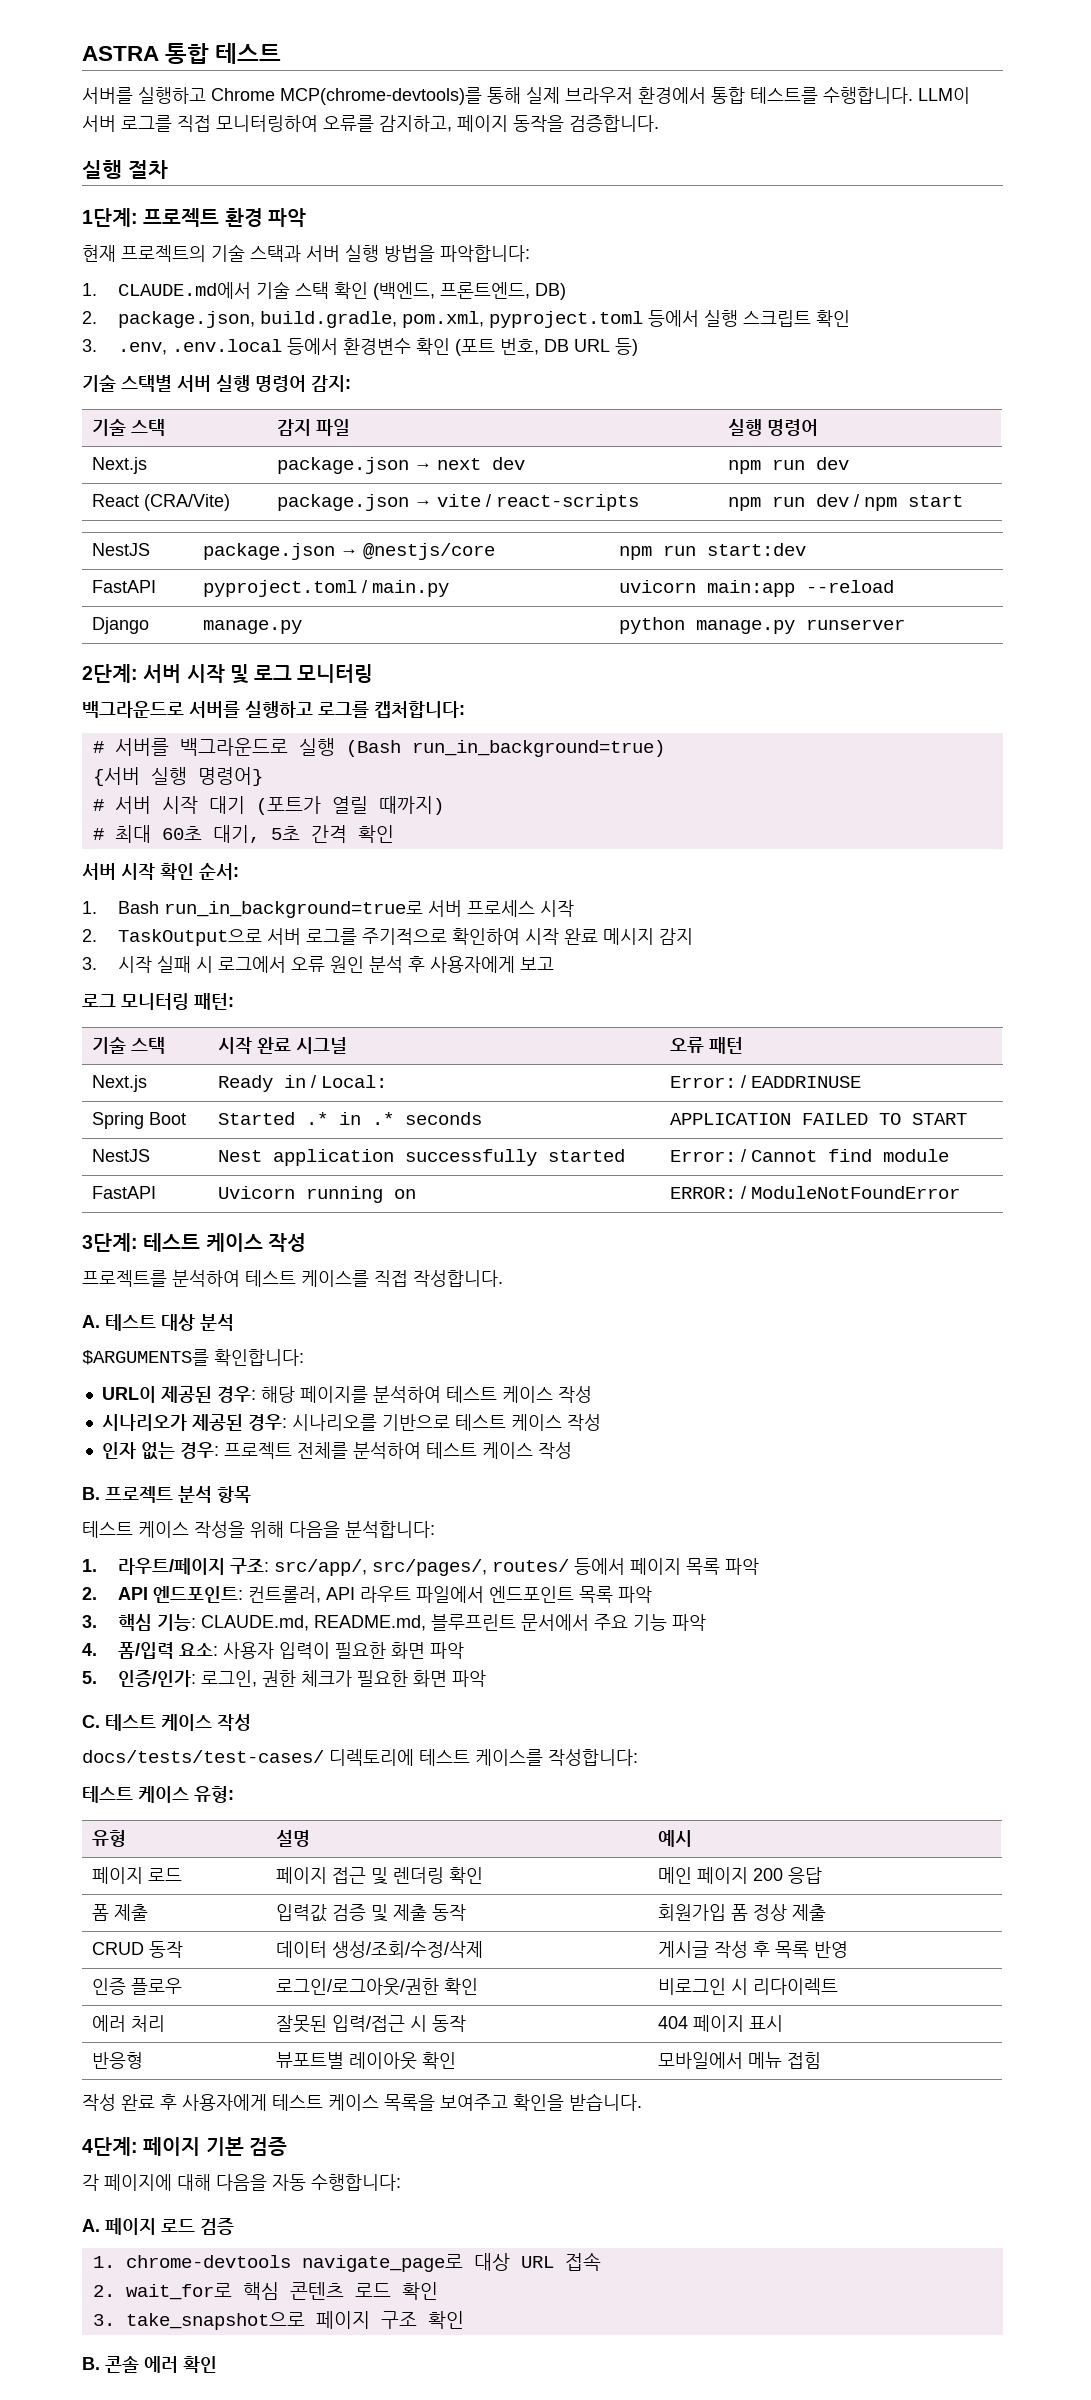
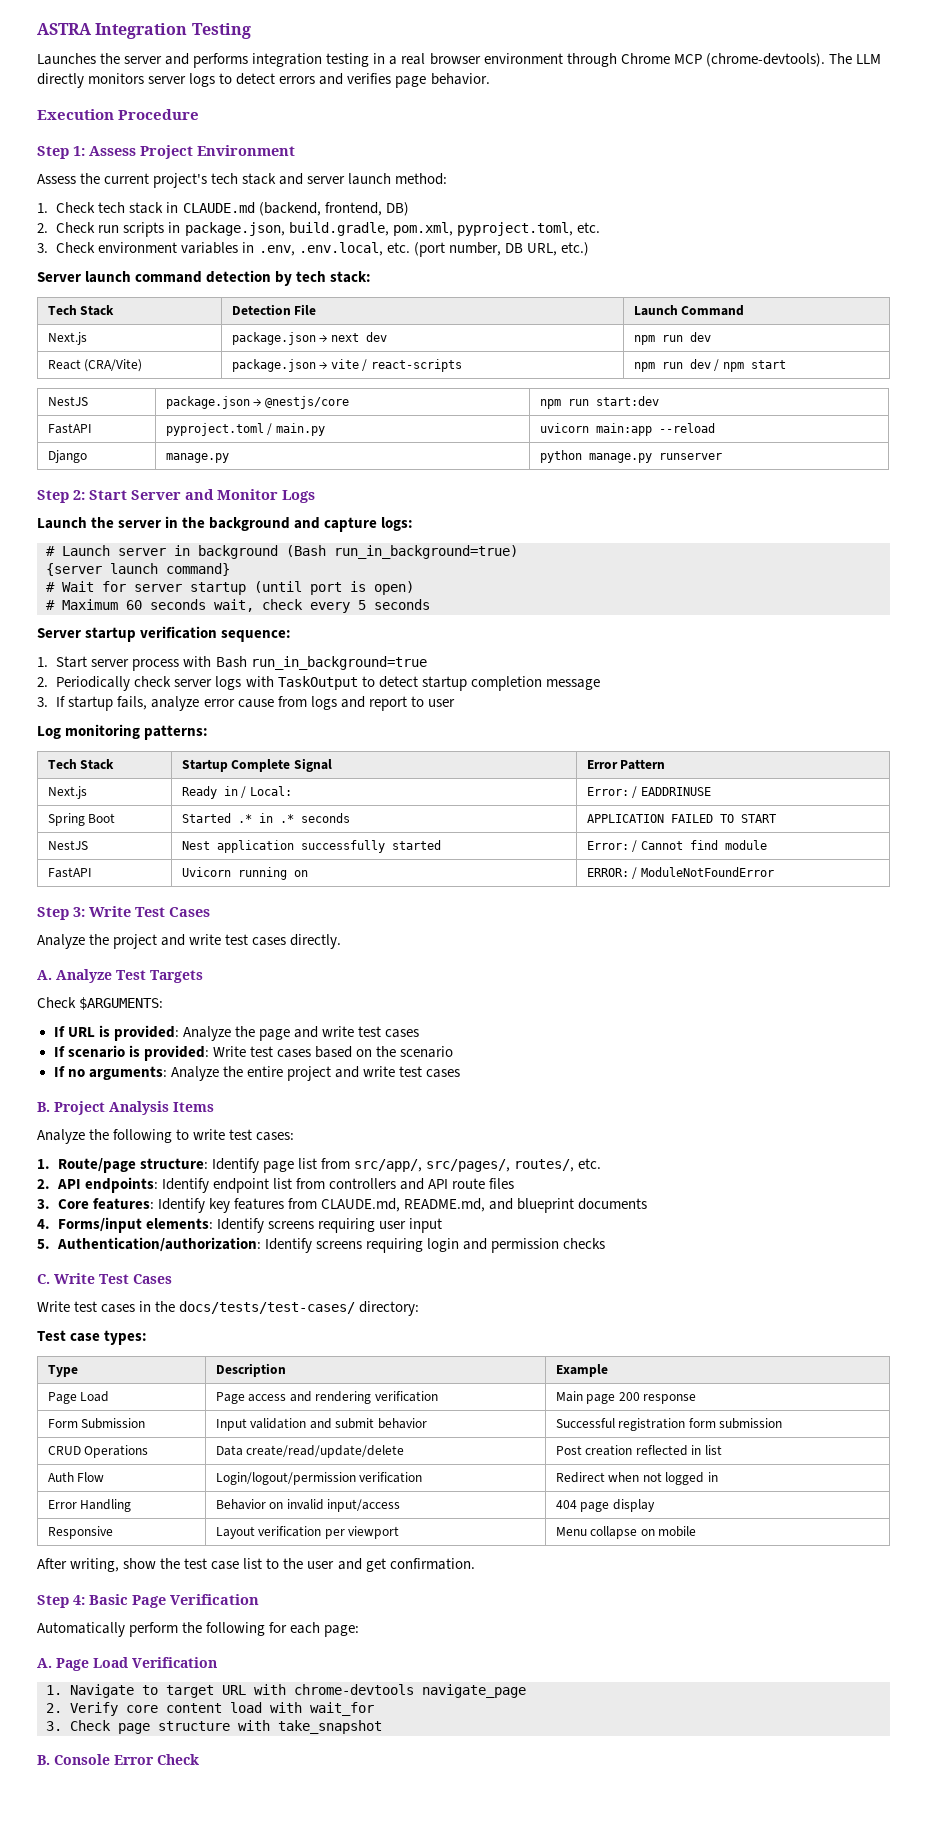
[165,43,282,64] [82,87,970,105] [82,115,659,132] [82,160,168,179] [82,208,306,227] [82,244,530,262] [82,281,566,300] [82,310,850,328] [82,338,638,356] [82,375,351,392] [91,419,165,436] [276,419,350,436] [727,419,818,436] 통합 테스트 // 서버를 실행하고 Chrome MCP(chrome-devtools)를 통해 실제 브라우저 환경에서 통합 테스트를 수행합니다. LLM이 서버 로그를 직접 모니터링하여 오류를 감지하고, 페이지 동작을 검증합니다. // 실행 절차 // 1단계: 프로젝트 환경 파악 // 현재 프로젝트의 기술 스택과 서버 실행 방법을 파악합니다: // 1. CLAUDE.md에서 기술 스택 확인 (백엔드, 프론트엔드, DB) // 2. package.json, build.gradle, pom.xml, pyproject.toml 등에서 실행 스크립트 확인 // 3. .env, .env.local 등에서 환경변수 확인 (포트 번호, DB URL 등) // 기술 스택별 서버 실행 명령어 감지: // 기술 스택 | 감지 파일 | 실행 명령어 -> [95,23,251,39] [37,53,881,68] [37,73,490,88] [37,109,200,120] [37,145,295,159] [37,173,448,188] [37,202,409,216] [37,222,600,237] [37,242,589,257] [37,270,372,286] [47,305,115,316] [231,304,317,315] [633,305,745,316] Integration Testing // Launches the server and performs integration testing in a real browser environment through Chrome MCP (chrome-devtools). The LLM directly monitors server logs to detect errors and verifies page behavior. // Execution Procedure // Step 1: Assess Project Environment // Assess the current project's tech stack and server launch method: // 1. Check tech stack in CLAUDE.md (backend, frontend, DB) // 2. Check run scripts in package.json, build.gradle, pom.xml, pyproject.toml, etc. // 3. Check environment variables in .env, .env.local, etc. (port number, DB URL, etc.) // Server launch command detection by tech stack: // Tech Stack | Detection File | Launch Command
[82,664,374,684] [82,701,465,718] [92,738,665,757] [92,767,263,786] [92,796,444,815] [92,825,394,843] [82,863,239,880] [82,900,574,918] [82,928,693,946] [82,956,554,973] [82,993,234,1010] [91,1037,165,1054] [217,1037,347,1054] [669,1037,743,1054] 2단계: 서버 시작 및 로그 모니터링 // 백그라운드로 서버를 실행하고 로그를 캡처합니다: // # 서버를 백그라운드로 실행 (Bash run_in_background=true) // {서버 실행 명령어} // # 서버 시작 대기 (포트가 열릴 때까지) // # 최대 60초 대기, 5초 간격 확인 // 서버 시작 확인 순서: // 1. Bash run_in_background=true로 서버 프로세스 시작 // 2. TaskOutput으로 서버 로그를 주기적으로 확인하여 시작 완료 메시지 감지 // 3. 시작 실패 시 로그에서 오류 원인 분석 후 사용자에게 보고 // 로그 모니터링 패턴: // 기술 스택 | 시작 완료 시그널 | 오류 패턴 -> [37,489,315,503] [37,516,414,532] [46,545,518,559] [46,563,230,576] [46,581,414,595] [46,599,430,613] [37,626,292,642] [37,656,427,671] [37,676,600,691] [37,696,455,711] [37,724,209,740] [47,759,115,770] [181,758,332,772] [586,759,666,770] Step 2: Start Server and Monitor Logs // Launch the server in the background and capture logs: // # Launch server in background (Bash run_in_background=true) // {server launch command} // # Wait for server startup (until port is open) // # Maximum 60 seconds wait, check every 5 seconds // Server startup verification sequence: // 1. Start server process with Bash run_in_background=true // 2. Periodically check server logs with TaskOutput to detect startup completion message // 3. If startup fails, analyze error cause from logs and report to user // Log monitoring patterns: // Tech Stack | Startup Complete Signal | Error Pattern
[82,1233,306,1252] [82,1270,503,1287] [82,1314,234,1331] [82,1349,304,1366] [101,1386,592,1403] [101,1414,601,1431] [101,1442,572,1460] [82,1486,251,1503] [82,1521,435,1538] [82,1558,759,1576] [82,1586,652,1603] [82,1614,706,1631] [82,1642,464,1659] [82,1670,486,1687] [82,1714,251,1731] [82,1749,638,1766] [82,1786,234,1803] [91,1830,126,1847] [275,1830,310,1847] [657,1830,692,1847] [91,1867,182,1884] [275,1867,483,1885] [657,1867,822,1884] [91,1904,148,1921] [275,1904,466,1922] [657,1904,826,1921] [91,1941,183,1958] [275,1941,483,1958] [657,1941,848,1958] [91,1978,182,1995] [275,1978,478,1996] [657,1978,838,1995] [91,2015,165,2032] [275,2015,466,2033] [657,2015,783,2032] [91,2052,143,2069] [275,2052,456,2070] [657,2052,821,2069] [82,2093,642,2111] [82,2137,287,2156] [82,2174,401,2191] [82,2218,234,2235] [92,2252,601,2272] [92,2282,438,2300] [92,2311,464,2330] [82,2356,217,2373] 3단계: 테스트 케이스 작성 // 프로젝트를 분석하여 테스트 케이스를 직접 작성합니다. // A. 테스트 대상 분석 // $ARGUMENTS를 확인합니다: // URL이 제공된 경우: 해당 페이지를 분석하여 테스트 케이스 작성 // 시나리오가 제공된 경우: 시나리오를 기반으로 테스트 케이스 작성 // 인자 없는 경우: 프로젝트 전체를 분석하여 테스트 케이스 작성 // B. 프로젝트 분석 항목 // 테스트 케이스 작성을 위해 다음을 분석합니다: // 1. 라우트/페이지 구조: src/app/, src/pages/, routes/ 등에서 페이지 목록 파악 // 2. API 엔드포인트: 컨트롤러, API 라우트 파일에서 엔드포인트 목록 파악 // 3. 핵심 기능: CLAUDE.md, README.md, 블루프린트 문서에서 주요 기능 파악 // 4. 폼/입력 요소: 사용자 입력이 필요한 화면 파악 // 5. 인증/인가: 로그인, 권한 체크가 필요한 화면 파악 // C. 테스트 케이스 작성 // docs/tests/test-cases/ 디렉토리에 테스트 케이스를 작성합니다: // 테스트 케이스 유형: // 유형 | 설명 | 예시 // 페이지 로드 | 페이지 접근 및 렌더링 확인 | 메인 페이지 200 응답 // 폼 제출 | 입력값 검증 및 제출 동작 | 회원가입 폼 정상 제출 // CRUD 동작 | 데이터 생성/조회/수정/삭제 | 게시글 작성 후 목록 반영 // 인증 플로우 | 로그인/로그아웃/권한 확인 | 비로그인 시 리다이렉트 // 에러 처리 | 잘못된 입력/접근 시 동작 | 404 페이지 표시 // 반응형 | 뷰포트별 레이아웃 확인 | 모바일에서 메뉴 접힘 // 작성 완료 후 사용자에게 테스트 케이스 목록을 보여주고 확인을 받습니다. // 4단계: 페이지 기본 검증 // 각 페이지에 대해 다음을 자동 수행합니다: // A. 페이지 로드 검증 // 1. chrome-devtools navigate_page로 대상 URL 접속 // 2. wait_for로 핵심 콘텐츠 로드 확인 // 3. take_snapshot으로 페이지 구조 확인 // B. 콘솔 에러 확인 -> [37,906,210,920] [37,934,342,949] [37,969,203,983] [37,997,164,1010] [53,1025,420,1041] [53,1045,454,1061] [53,1066,461,1081] [37,1101,214,1115] [37,1129,295,1144] [37,1158,601,1173] [37,1177,514,1193] [37,1198,647,1213] [37,1217,442,1233] [37,1237,605,1253] [37,1273,172,1284] [37,1301,420,1316] [37,1330,148,1345] [47,1365,78,1377] [215,1363,286,1377] [555,1364,608,1377] [47,1391,110,1404] [215,1391,439,1404] [555,1391,697,1404] [47,1418,146,1429] [215,1418,428,1431] [555,1418,783,1431] [47,1445,149,1458] [215,1445,405,1458] [555,1445,723,1456] [47,1472,105,1482] [215,1472,423,1485] [555,1472,719,1485] [47,1499,132,1512] [215,1499,401,1512] [555,1499,655,1512] [47,1526,113,1539] [215,1526,400,1539] [555,1526,697,1539] [37,1558,475,1572] [37,1594,259,1608] [37,1622,360,1637] [37,1657,217,1671] [46,1684,526,1698] [46,1702,374,1716] [46,1720,382,1734] [37,1754,199,1765] Step 3: Write Test Cases // Analyze the project and write test cases directly. // A. Analyze Test Targets // Check $ARGUMENTS: // If URL is provided: Analyze the page and write test cases // If scenario is provided: Write test cases based on the scenario // If no arguments: Analyze the entire project and write test cases // B. Project Analysis Items // Analyze the following to write test cases: // 1. Route/page structure: Identify page list from src/app/, src/pages/, routes/, etc. // 2. API endpoints: Identify endpoint list from controllers and API route files // 3. Core features: Identify key features from CLAUDE.md, README.md, and blueprint documents // 4. Forms/input elements: Identify screens requiring user input // 5. Authentication/authorization: Identify screens requiring login and permission checks // C. Write Test Cases // Write test cases in the docs/tests/test-cases/ directory: // Test case types: // Type | Description | Example // Page Load | Page access and rendering verification | Main page 200 response // Form Submission | Input validation and submit behavior | Successful registration form submission // CRUD Operations | Data create/read/update/delete | Post creation reflected in list // Auth Flow | Login/logout/permission verification | Redirect when not logged in // Error Handling | Behavior on invalid input/access | 404 page display // Responsive | Layout verification per viewport | Menu collapse on mobile // After writing, show the test case list to the user and get confirmation. // Step 4: Basic Page Verification // Automatically perform the following for each page: // A. Page Load Verification // 1. Navigate to target URL with chrome-devtools navigate_page // 2. Verify core content load with wait_for // 3. Check page structure with take_snapshot // B. Console Error Check

